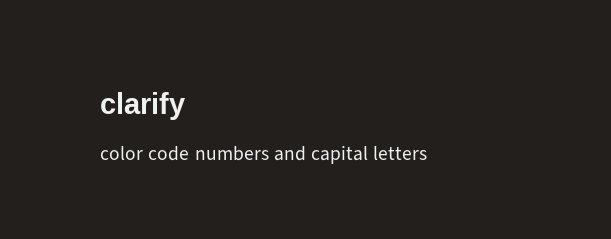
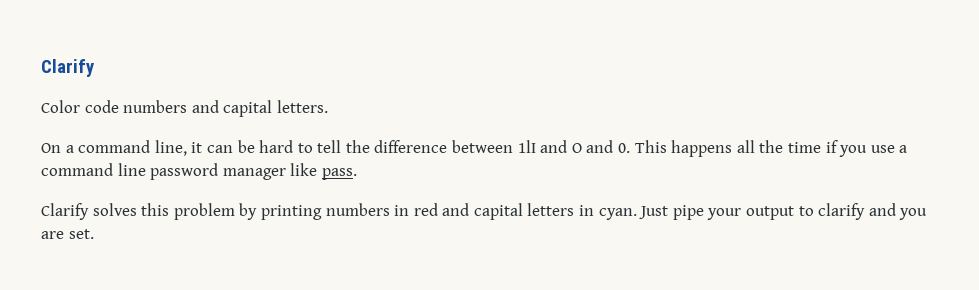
[100,92,185,120] [100,146,143,160] clarify // color -> [41,59,94,77] [41,100,80,113] Clarify // Color
[373,146,428,160] letters -> [276,100,328,113] [41,140,908,157] [41,163,357,180] [41,203,928,220] [41,229,94,239] letters. // On a command line, it can be hard to tell the difference between 1lI and O and 0. This happens all the time if you use a command line password manager like pass. // Clarify solves this problem by printing numbers in red and capital letters in cyan. Just pipe your output to clarify and you are set.

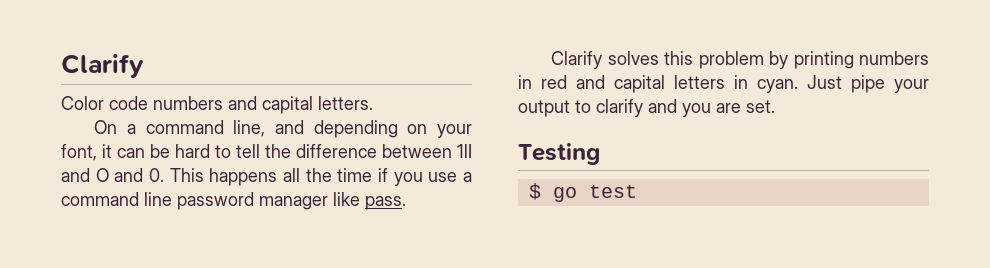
(187, 148) none -> [275,120,472,138] [61,144,97,161] and depending on your font,
(94, 234) none -> [518,143,600,165] [528,183,637,202] // Testing // $ go test

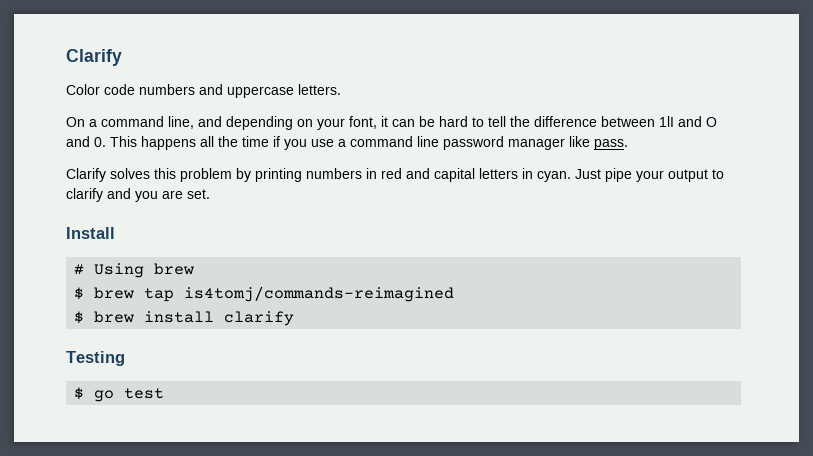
[262,96,313,114] capital -> [227,86,294,98] uppercase
(775, 106) none -> [66,227,115,239] [74,263,195,278] [74,286,455,302] [74,311,295,326] // Install // # Using brew // $ brew tap is4tomj/commands-reimagined // $ brew install clarify

